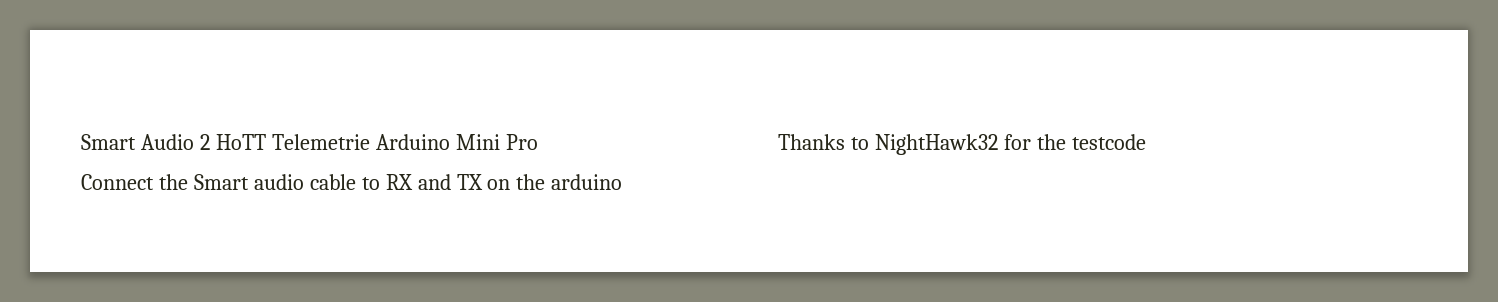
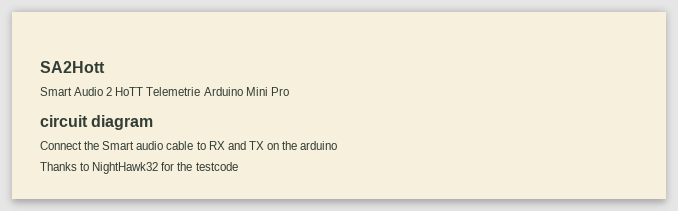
(81, 142) none -> [40,61,105,73] SA2Hott //
(538, 142) none -> [40,115,154,130] // circuit diagram

